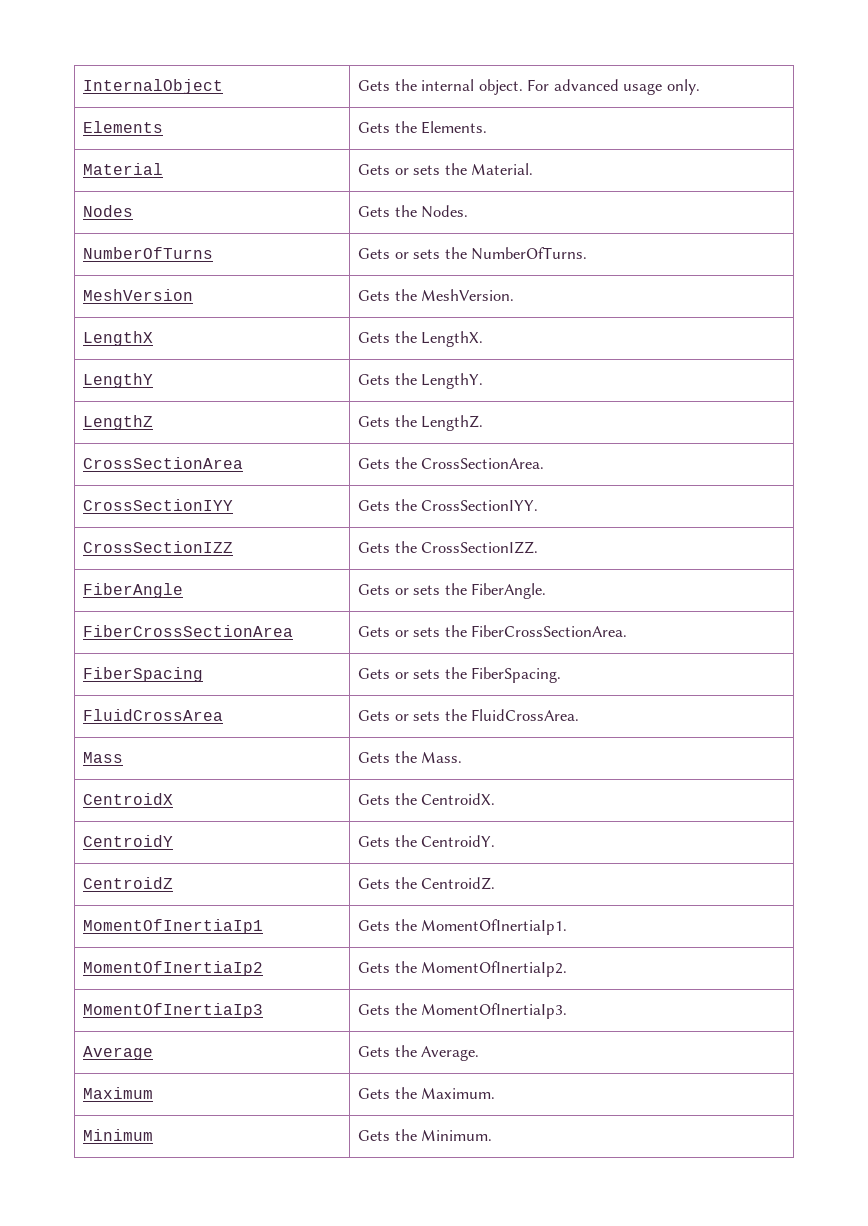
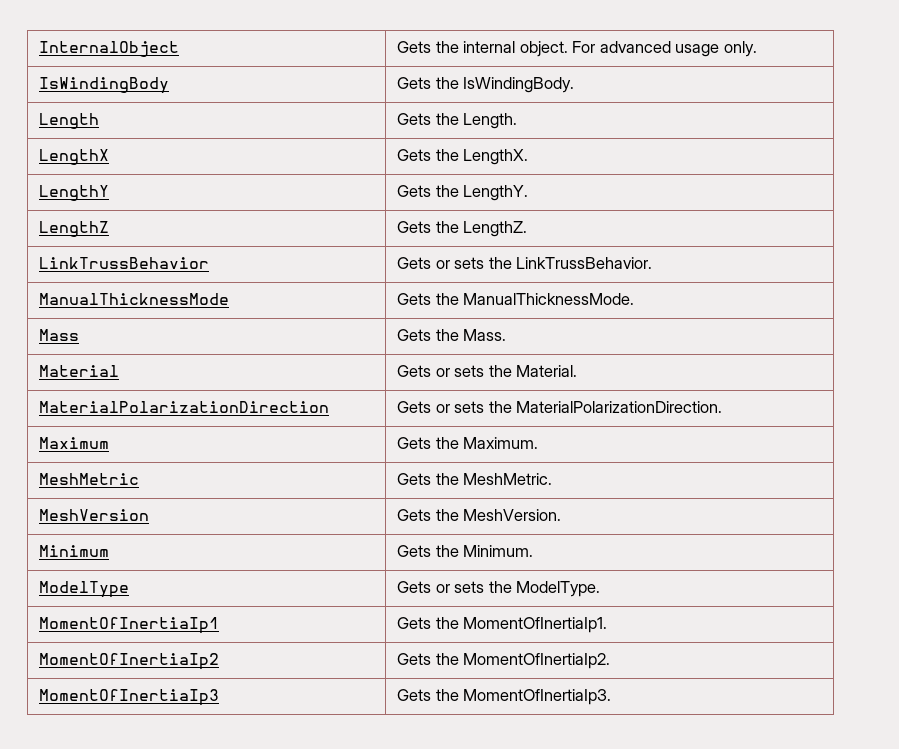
[83,121,164,133] [358,121,488,134] [83,163,164,175] [358,163,534,175] [83,205,134,217] [358,205,469,218] [83,247,214,259] [358,247,588,260] [83,289,194,301] [358,289,515,301] Elements | Gets the Elements. // Material | Gets or sets the Material. // Nodes | Gets the Nodes. // NumberOfTurns | Gets or sets the NumberOfTurns. // MeshVersion | Gets the MeshVersion. -> [39,77,170,94] [397,77,575,93] [39,113,100,129] [397,113,518,129] IsWindingBody | Gets the IsWindingBody. // Length | Gets the Length.
[83,457,244,469] [358,457,545,469] [83,499,234,511] [358,499,539,511] [83,541,234,553] [358,541,539,554] [83,583,184,598] [358,583,547,599] [83,625,294,637] [358,625,628,637] [83,667,204,682] [358,667,562,683] [83,709,224,721] [358,709,580,721] [83,752,124,763] [358,751,463,763] [83,793,174,805] [358,793,496,805] [83,835,174,847] [358,835,496,847] [83,877,174,889] [358,877,496,890] CrossSectionArea | Gets the CrossSectionArea. // CrossSectionIYY | Gets the CrossSectionIYY. // CrossSectionIZZ | Gets the CrossSectionIZZ. // FiberAngle | Gets or sets the FiberAngle. // FiberCrossSectionArea | Gets or sets the FiberCrossSectionArea. // FiberSpacing | Gets or sets the FiberSpacing. // FluidCrossArea | Gets or sets the FluidCrossArea. // Mass | Gets the Mass. // CentroidX | Gets the CentroidX. // CentroidY | Gets the CentroidY. // CentroidZ | Gets the CentroidZ. -> [39,257,210,269] [397,257,653,269] [39,293,230,305] [397,293,635,305] [39,329,80,341] [397,329,507,341] [39,365,120,377] [397,365,578,377] [39,401,330,413] [397,401,723,413] [39,437,110,449] [397,437,539,449] [39,473,140,485] [397,473,553,485] [39,509,150,521] [397,509,562,521] [39,545,110,557] [397,545,534,557] [39,581,130,598] [397,581,601,597] LinkTrussBehavior | Gets or sets the LinkTrussBehavior. // ManualThicknessMode | Gets the ManualThicknessMode. // Mass | Gets the Mass. // Material | Gets or sets the Material. // MaterialPolarizationDirection | Gets or sets the MaterialPolarizationDirection. // Maximum | Gets the Maximum. // MeshMetric | Gets the MeshMetric. // MeshVersion | Gets the MeshVersion. // Minimum | Gets the Minimum. // ModelType | Gets or sets the ModelType.
[83,1046,154,1060] [358,1045,480,1061] [83,1087,154,1099] [358,1087,496,1099] [83,1129,154,1141] [358,1129,493,1141] // Average | Gets the Average. // Maximum | Gets the Maximum. // Minimum | Gets the Minimum. -> (612, 697) none

